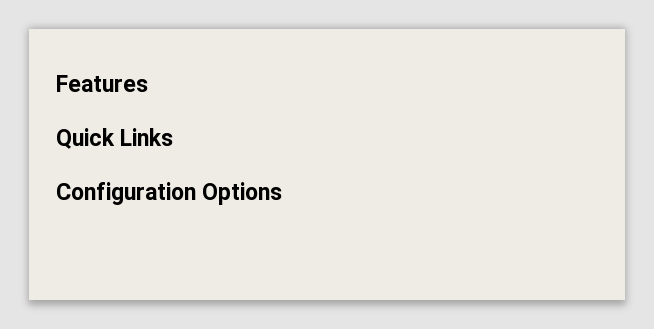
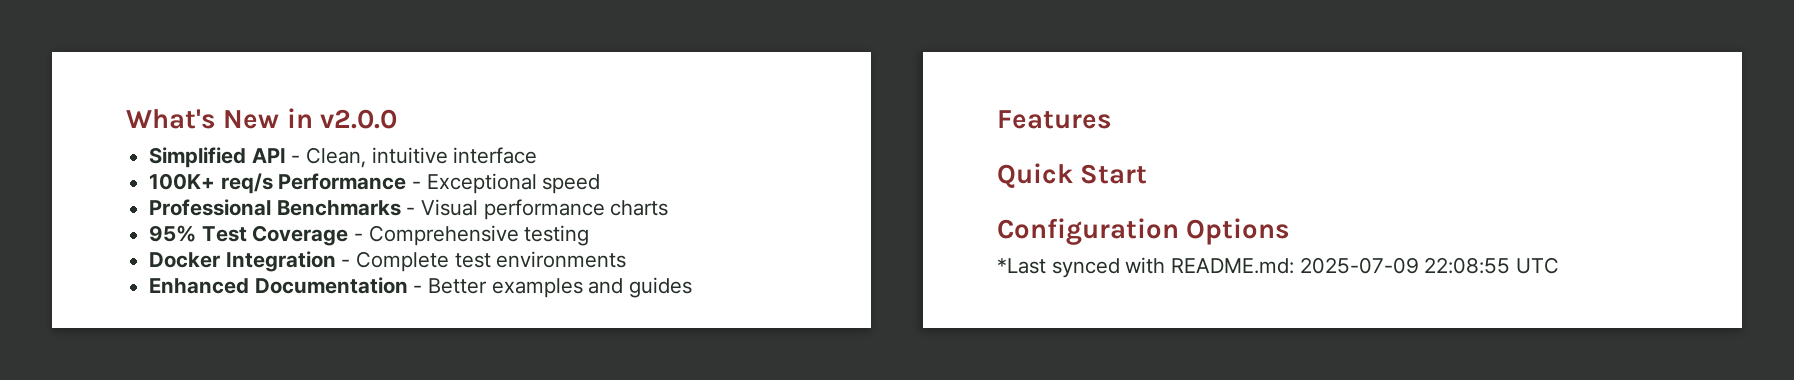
(56, 83) none -> [126,108,398,129] [149,147,538,168] [149,173,601,194] [149,199,669,220] [149,225,590,246] [149,251,627,272] [149,277,693,298] What's New in v2.0.0 // Simplified API - Clean, intuitive interface // 100K+ req/s Performance - Exceptional speed // Professional Benchmarks - Visual performance charts // 95% Test Coverage - Comprehensive testing // Docker Integration - Complete test environments // Enhanced Documentation - Better examples and guides //
[120,128,174,146] Links -> [1080,164,1148,184] Start
(283, 193) none -> [997,257,1560,278] // *Last synced with README.md: 2025-07-09 22:08:55 UTC

